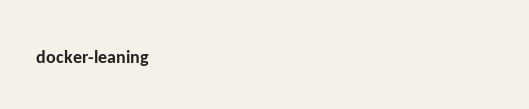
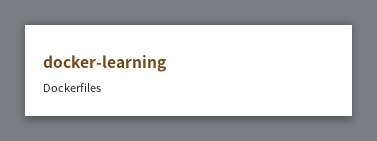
[36,50,149,66] docker-leaning -> [43,55,166,72] [43,83,101,92] docker-learning // Dockerfiles

